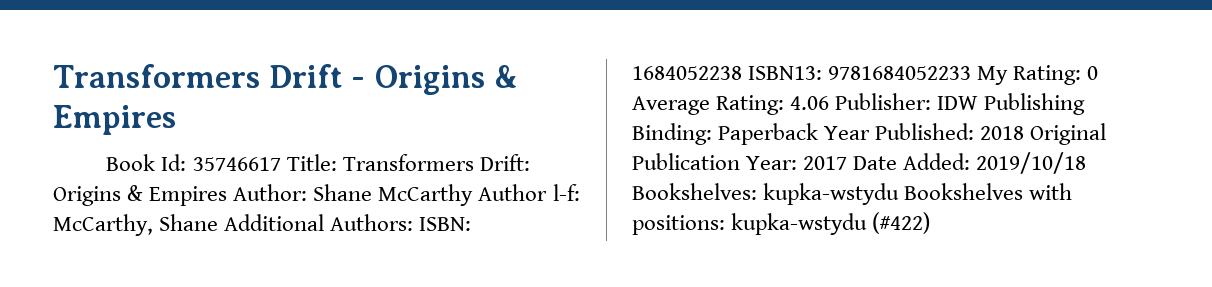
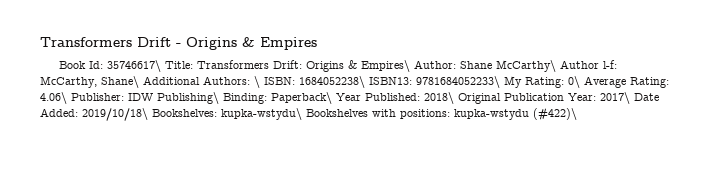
[192,157,281,171] 35746617 -> [107,60,162,72] 35746617\
[149,186,228,206] Empires -> [361,60,411,72] Empires\
[378,184,474,206] McCarthy -> [496,60,557,72] McCarthy\
[159,214,219,231] Shane -> [101,76,139,88] Shane\
[419,217,472,231] [632,66,972,80] ISBN: 1684052238 ISBN13: 9781684052233 -> [254,76,500,88] \ ISBN: 1684052238\ ISBN13: 9781684052233\
[1087,66,1099,80] 0 -> [568,76,580,88] 0\
[790,96,830,110] 4.06 -> [40,92,67,104] 4.06\
[984,93,1086,115] [632,123,819,145] Publishing Binding: Paperback -> [157,92,332,104] Publishing\ Binding: Paperback\
[980,126,1025,140] 2018 -> [424,92,454,104] 2018\
[803,156,848,170] 2017 -> [600,92,630,104] 2017\
[976,152,1087,174] [632,183,900,205] 2019/10/18 Bookshelves: kupka-wstydu -> [82,108,302,121] 2019/10/18\ Bookshelves: kupka-wstydu\
[872,212,931,234] (#422) -> [533,107,577,121] (#422)\

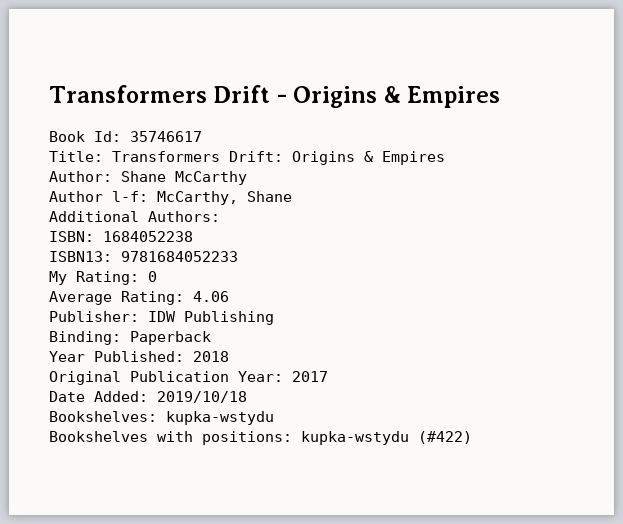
[107,60,162,72] 35746617\ -> [130,131,202,142] 35746617 //
[361,60,411,72] Empires\ -> [382,151,445,165] Empires //
[496,60,557,72] McCarthy\ -> [175,171,247,185] McCarthy //
[101,76,139,88] Shane\ -> [247,191,292,202] Shane //
[254,76,500,88] \ ISBN: 1684052238\ ISBN13: 9781684052233\ -> [49,231,193,242] [49,251,238,262] // ISBN: 1684052238 // ISBN13: 9781684052233 //
[568,76,580,88] 0\ -> [148,271,157,282] 0 //
[40,92,67,104] 4.06\ -> [193,291,229,302] 4.06 //
[157,92,332,104] Publishing\ Binding: Paperback\ -> [184,311,274,325] [49,331,211,345] Publishing // Binding: Paperback //
[424,92,454,104] 2018\ -> [193,351,229,362] 2018 //
[600,92,630,104] 2017\ -> [292,371,328,382] 2017 //
[82,108,302,121] 2019/10/18\ Bookshelves: kupka-wstydu\ -> [157,391,247,403] [49,411,274,425] 2019/10/18 // Bookshelves: kupka-wstydu //
[533,107,577,121] (#422)\ -> [418,431,472,444] (#422)

